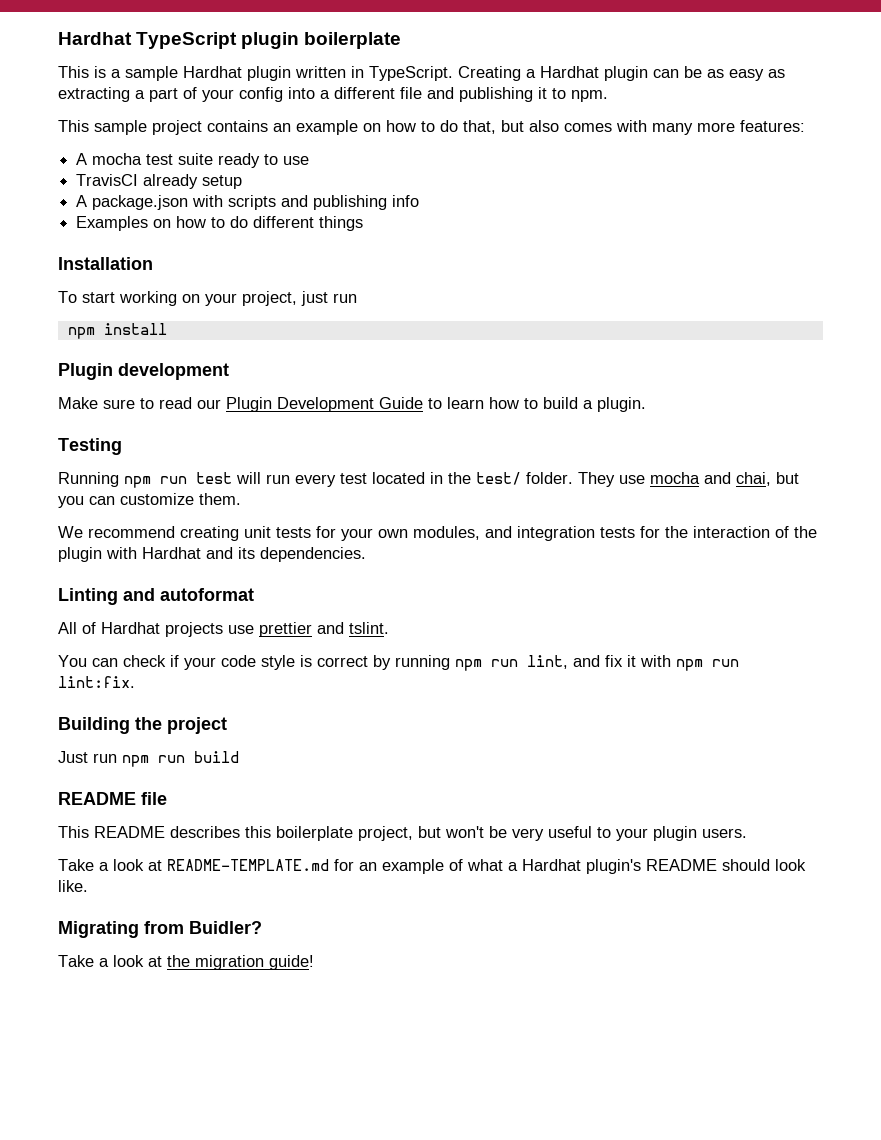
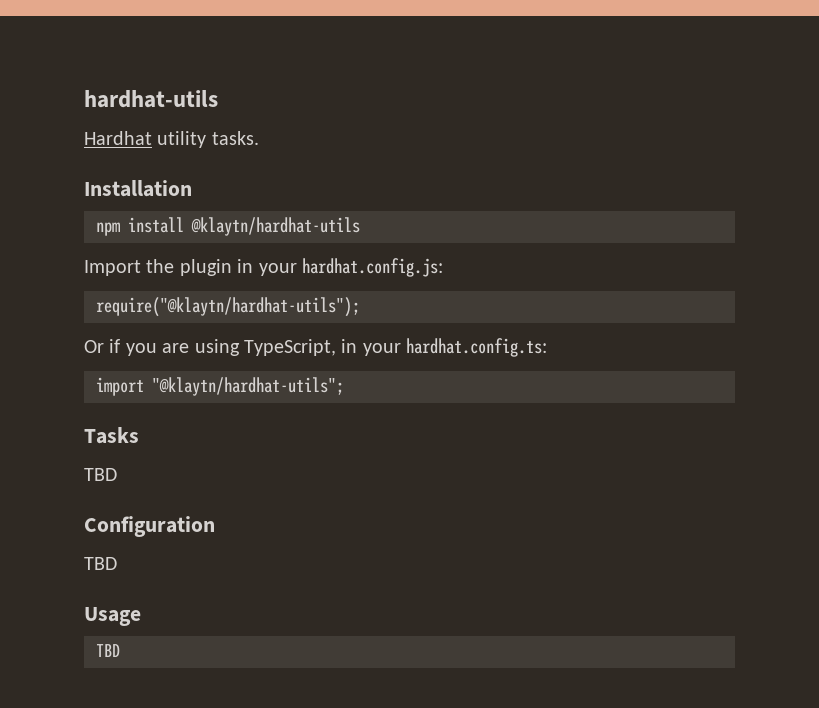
[58,32,402,49] [58,66,785,81] [58,87,608,102] [58,120,805,135] [76,153,310,168] [76,174,243,189] [76,195,420,210] [76,216,364,231] [58,257,153,270] [58,291,357,306] [67,323,167,339] [58,363,229,380] [58,397,646,412] [58,438,122,455] [58,472,799,488] [58,493,241,508] [58,526,817,541] [58,547,366,562] [58,588,254,605] [58,622,389,637] [58,655,739,671] [58,676,135,688] [58,717,227,734] [58,751,239,767] [58,792,167,805] [58,826,747,841] [58,859,806,874] [58,880,88,892] [58,921,262,938] [58,955,314,970] Hardhat TypeScript plugin boilerplate // This is a sample Hardhat plugin written in TypeScript. Creating a Hardhat plugin can be as easy as extracting a part of your config into a different file and publishing it to npm. // This sample project contains an example on how to do that, but also comes with many more features: // A mocha test suite ready to use // TravisCI already setup // A package.json with scripts and publishing info // Examples on how to do different things // Installation // To start working on your project, just run // npm install // Plugin development // Make sure to read our Plugin Development Guide to learn how to build a plugin. // Testing // Running npm run test will run every test located in the test/ folder. They use mocha and chai, but you can customize them. // We recommend creating unit tests for your own modules, and integration tests for the interaction of the plugin with Hardhat and its dependencies. // Linting and autoformat // All of Hardhat projects use prettier and tslint. // You can check if your code style is correct by running npm run lint, and fix it with npm run lint:fix. // Building the project // Just run npm run build // README file // This README describes this boilerplate project, but won't be very useful to your plugin users. // Take a look at README-TEMPLATE.md for an example of what a Hardhat plugin's README should look like. // Migrating from Buidler? // Take a look at the migration guide! -> [84,90,218,108] [84,131,259,148] [84,180,192,197] [96,217,360,236] [84,258,443,277] [96,297,360,317] [84,338,548,357] [96,377,344,396] [84,427,139,444] [84,468,117,481] [84,516,215,537] [84,557,117,570] [84,607,141,626] [96,644,120,657] hardhat-utils // Hardhat utility tasks. // Installation // npm install @klaytn/hardhat-utils // Import the plugin in your hardhat.config.js: // require("@klaytn/hardhat-utils"); // Or if you are using TypeScript, in your hardhat.config.ts: // import "@klaytn/hardhat-utils"; // Tasks // TBD // Configuration // TBD // Usage // TBD

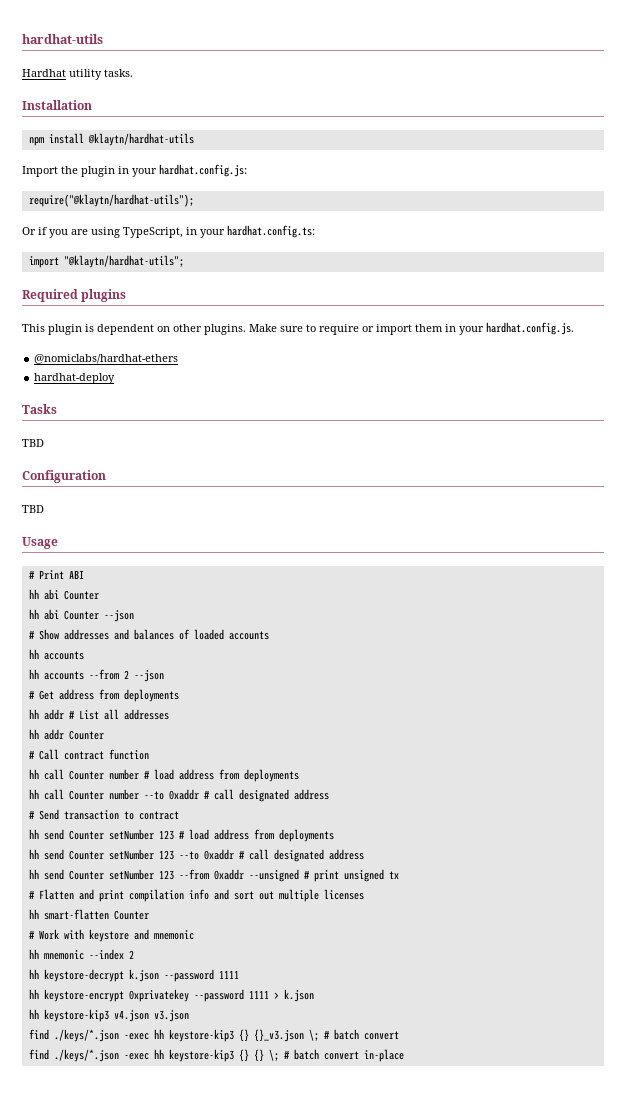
(344, 386) none -> [22,289,127,302] [22,322,574,335] [34,354,179,364] [34,373,116,384] // Required plugins // This plugin is dependent on other plugins. Make sure to require or import them in your hardhat.config.js. // @nomiclabs/hardhat-ethers // hardhat-deploy
[96,644,120,657] TBD -> [28,570,84,579] [28,589,99,600] [28,609,134,622] [28,629,269,640] [28,649,84,660] [28,669,164,682] [28,689,179,702] [28,709,169,720] [28,729,104,740] [28,749,149,760] [28,769,299,782] [28,789,329,802] [28,809,179,820] [28,829,334,842] [28,849,364,862] [28,869,399,882] [28,889,364,902] [28,909,149,920] [28,929,194,942] [28,949,134,960] [28,969,239,982] [28,989,314,1002] [28,1009,189,1022] [28,1029,399,1042] [28,1049,404,1062] # Print ABI // hh abi Counter // hh abi Counter --json // # Show addresses and balances of loaded accounts // hh accounts // hh accounts --from 2 --json // # Get address from deployments // hh addr # List all addresses // hh addr Counter // # Call contract function // hh call Counter number # load address from deployments // hh call Counter number --to 0xaddr # call designated address // # Send transaction to contract // hh send Counter setNumber 123 # load address from deployments // hh send Counter setNumber 123 --to 0xaddr # call designated address // hh send Counter setNumber 123 --from 0xaddr --unsigned # print unsigned tx // # Flatten and print compilation info and sort out multiple licenses // hh smart-flatten Counter // # Work with keystore and mnemonic // hh mnemonic --index 2 // hh keystore-decrypt k.json --password 1111 // hh keystore-encrypt 0xprivatekey --password 1111 > k.json // hh keystore-kip3 v4.json v3.json // find ./keys/*.json -exec hh keystore-kip3 {} {}_v3.json \; # batch convert // find ./keys/*.json -exec hh keystore-kip3 {} {} \; # batch convert in-place

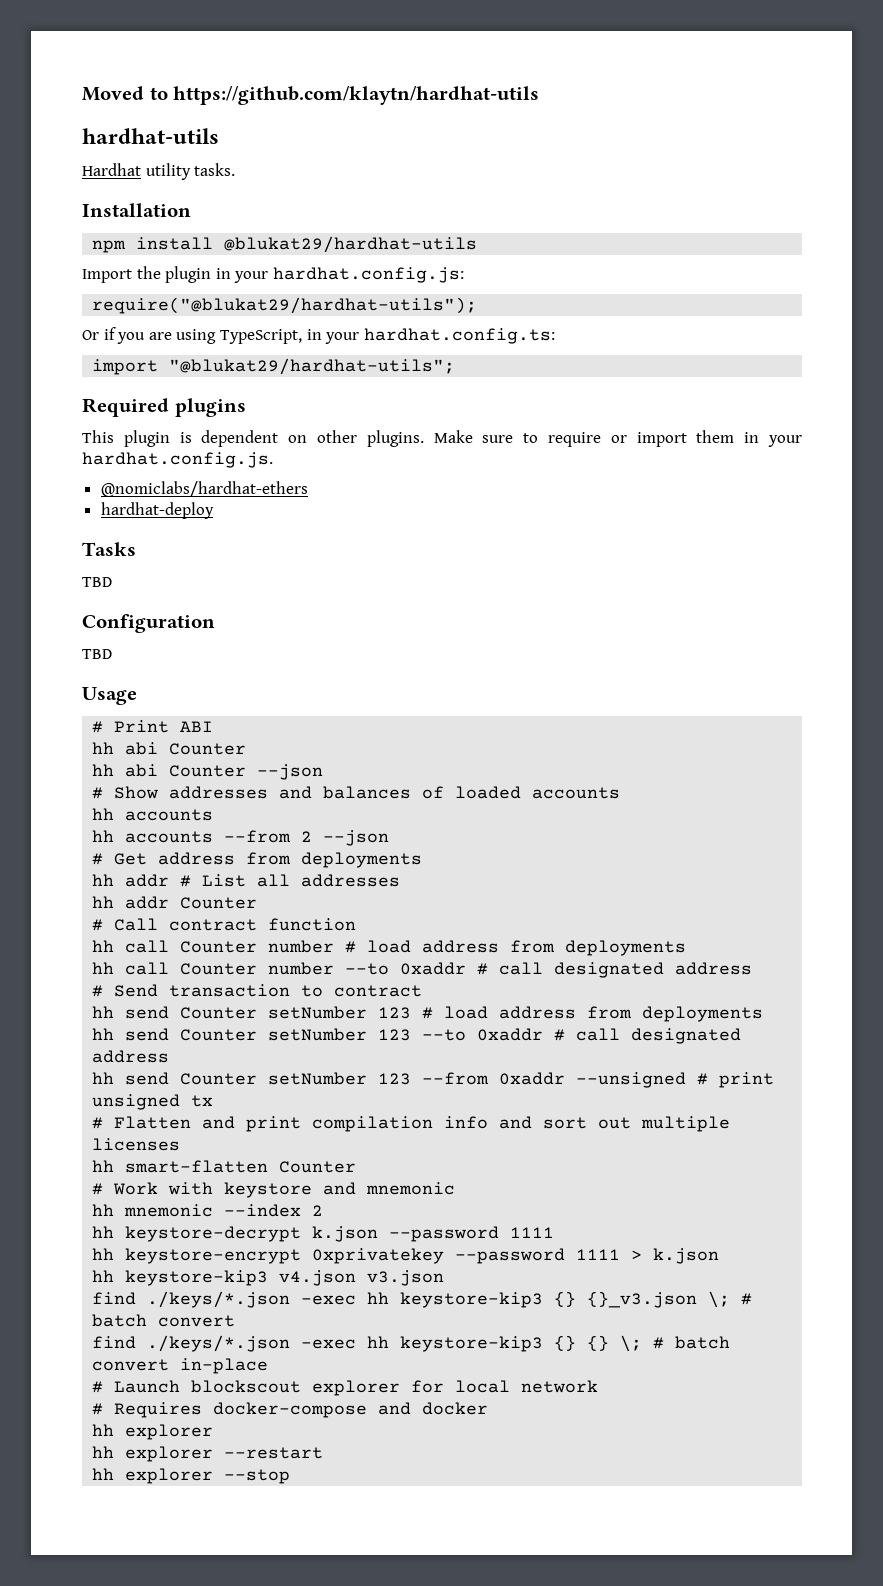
(22, 39) none -> [82,86,540,105] Moved to https://github.com/klaytn/hardhat-utils //
[87,133,194,146] @klaytn/hardhat-utils -> [224,236,478,253] @blukat29/hardhat-utils
[28,194,194,207] require("@klaytn/hardhat-utils"); -> [92,297,478,314] require("@blukat29/hardhat-utils");
[63,255,184,268] "@klaytn/hardhat-utils"; -> [169,358,456,375] "@blukat29/hardhat-utils";
(404, 1055) none -> [92,1380,599,1396] [92,1402,489,1418] [92,1424,214,1440] [92,1446,324,1462] [92,1468,291,1484] // # Launch blockscout explorer for local network // # Requires docker-compose and docker // hh explorer // hh explorer --restart // hh explorer --stop

